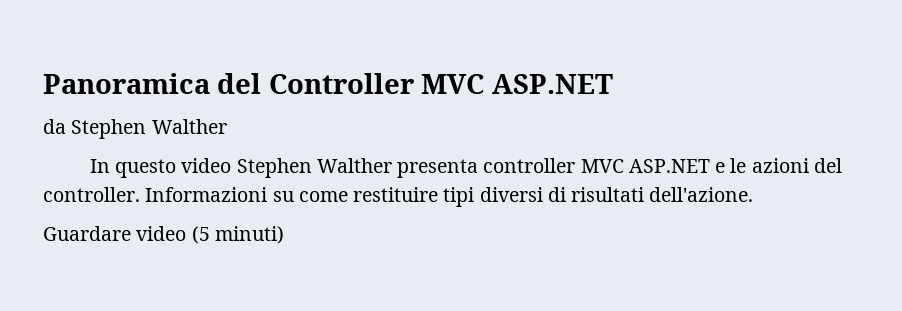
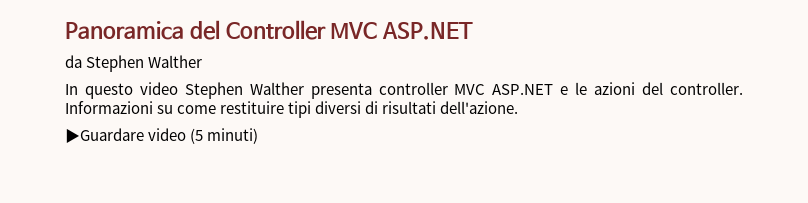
[43,226,131,241] Guardare -> [65,128,144,143] ▶Guardare

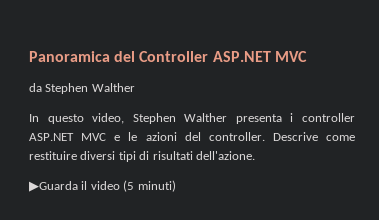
[330,22,474,40] MVC ASP.NET -> [212,51,307,62] ASP.NET MVC
[139,82,178,95] video -> [92,113,125,124] video,
[378,82,554,95] controller MVC ASP.NET -> [290,113,355,122] [29,133,107,141] i controller ASP.NET MVC
[65,101,362,118] Informazioni su come restituire tipi diversi -> [272,132,355,141] [29,151,136,162] Descrive come restituire diversi tipi
[65,128,144,143] ▶Guardare -> [29,181,88,192] ▶Guarda il

